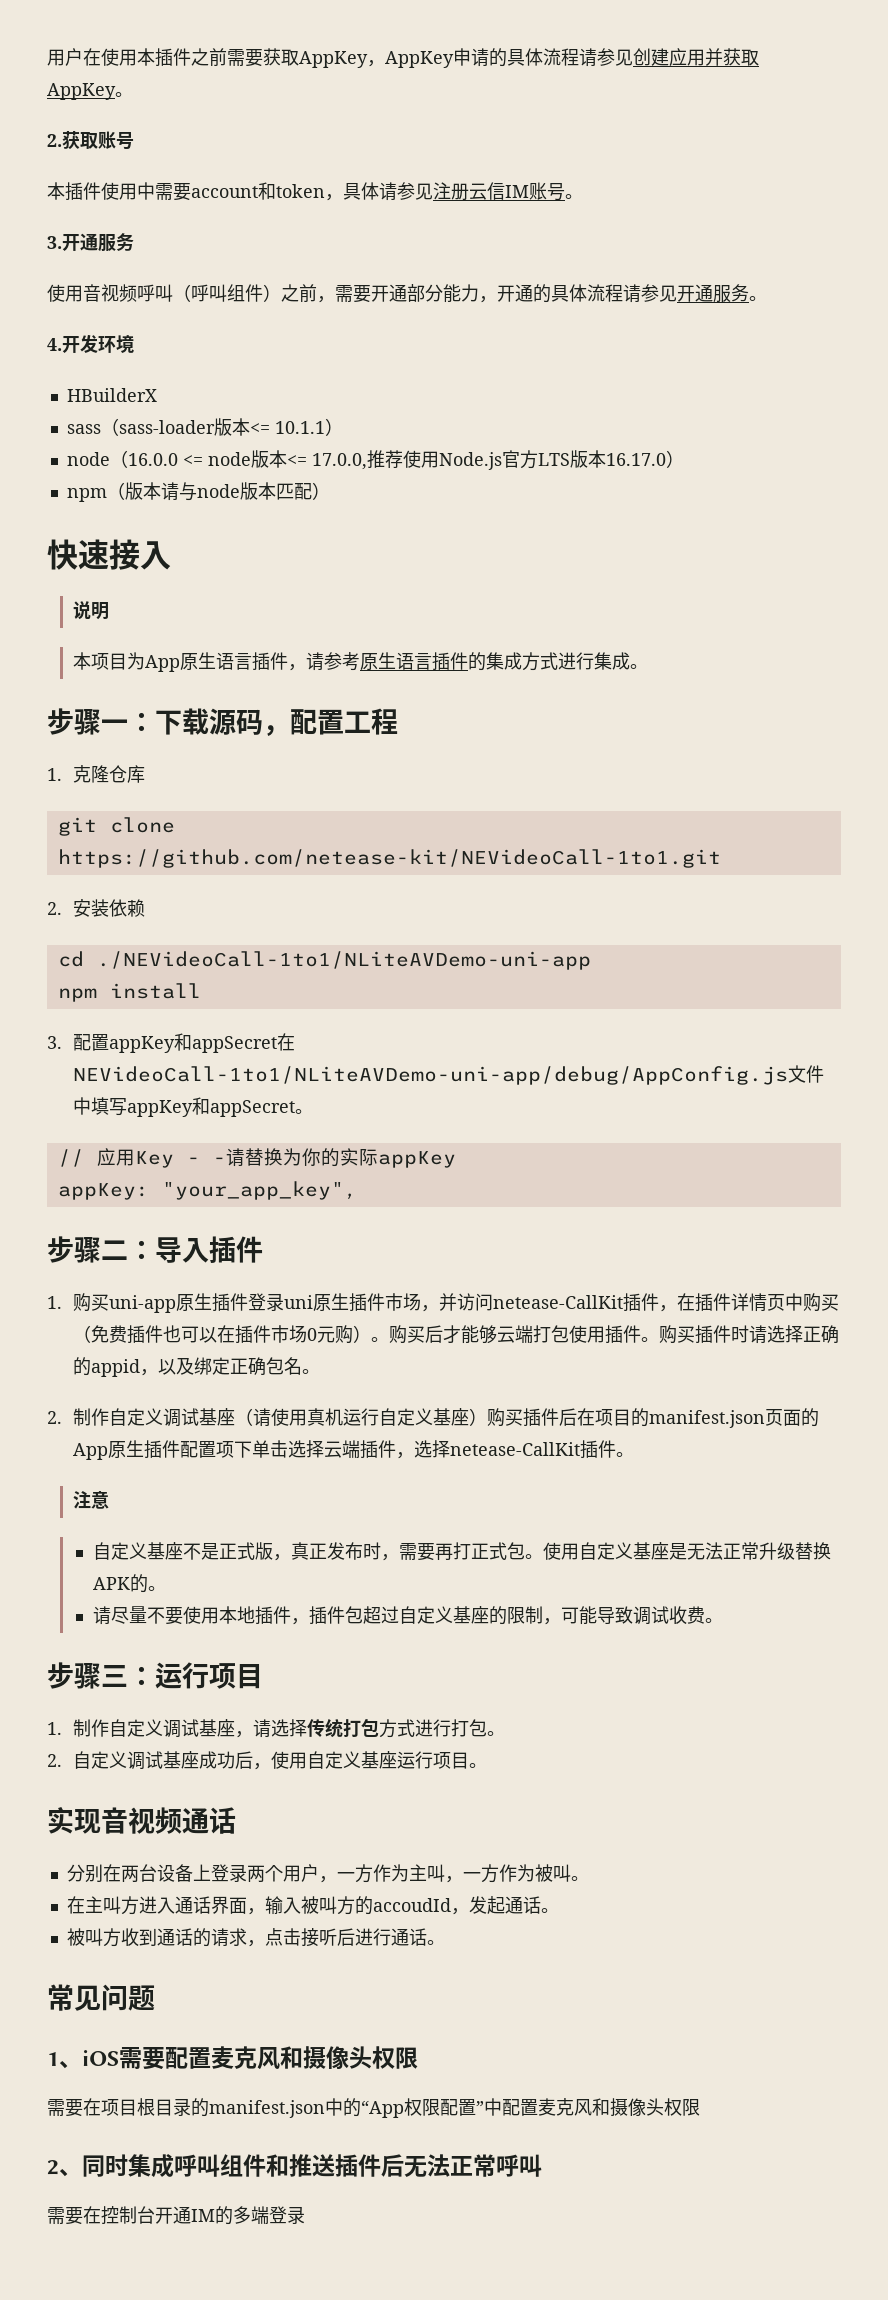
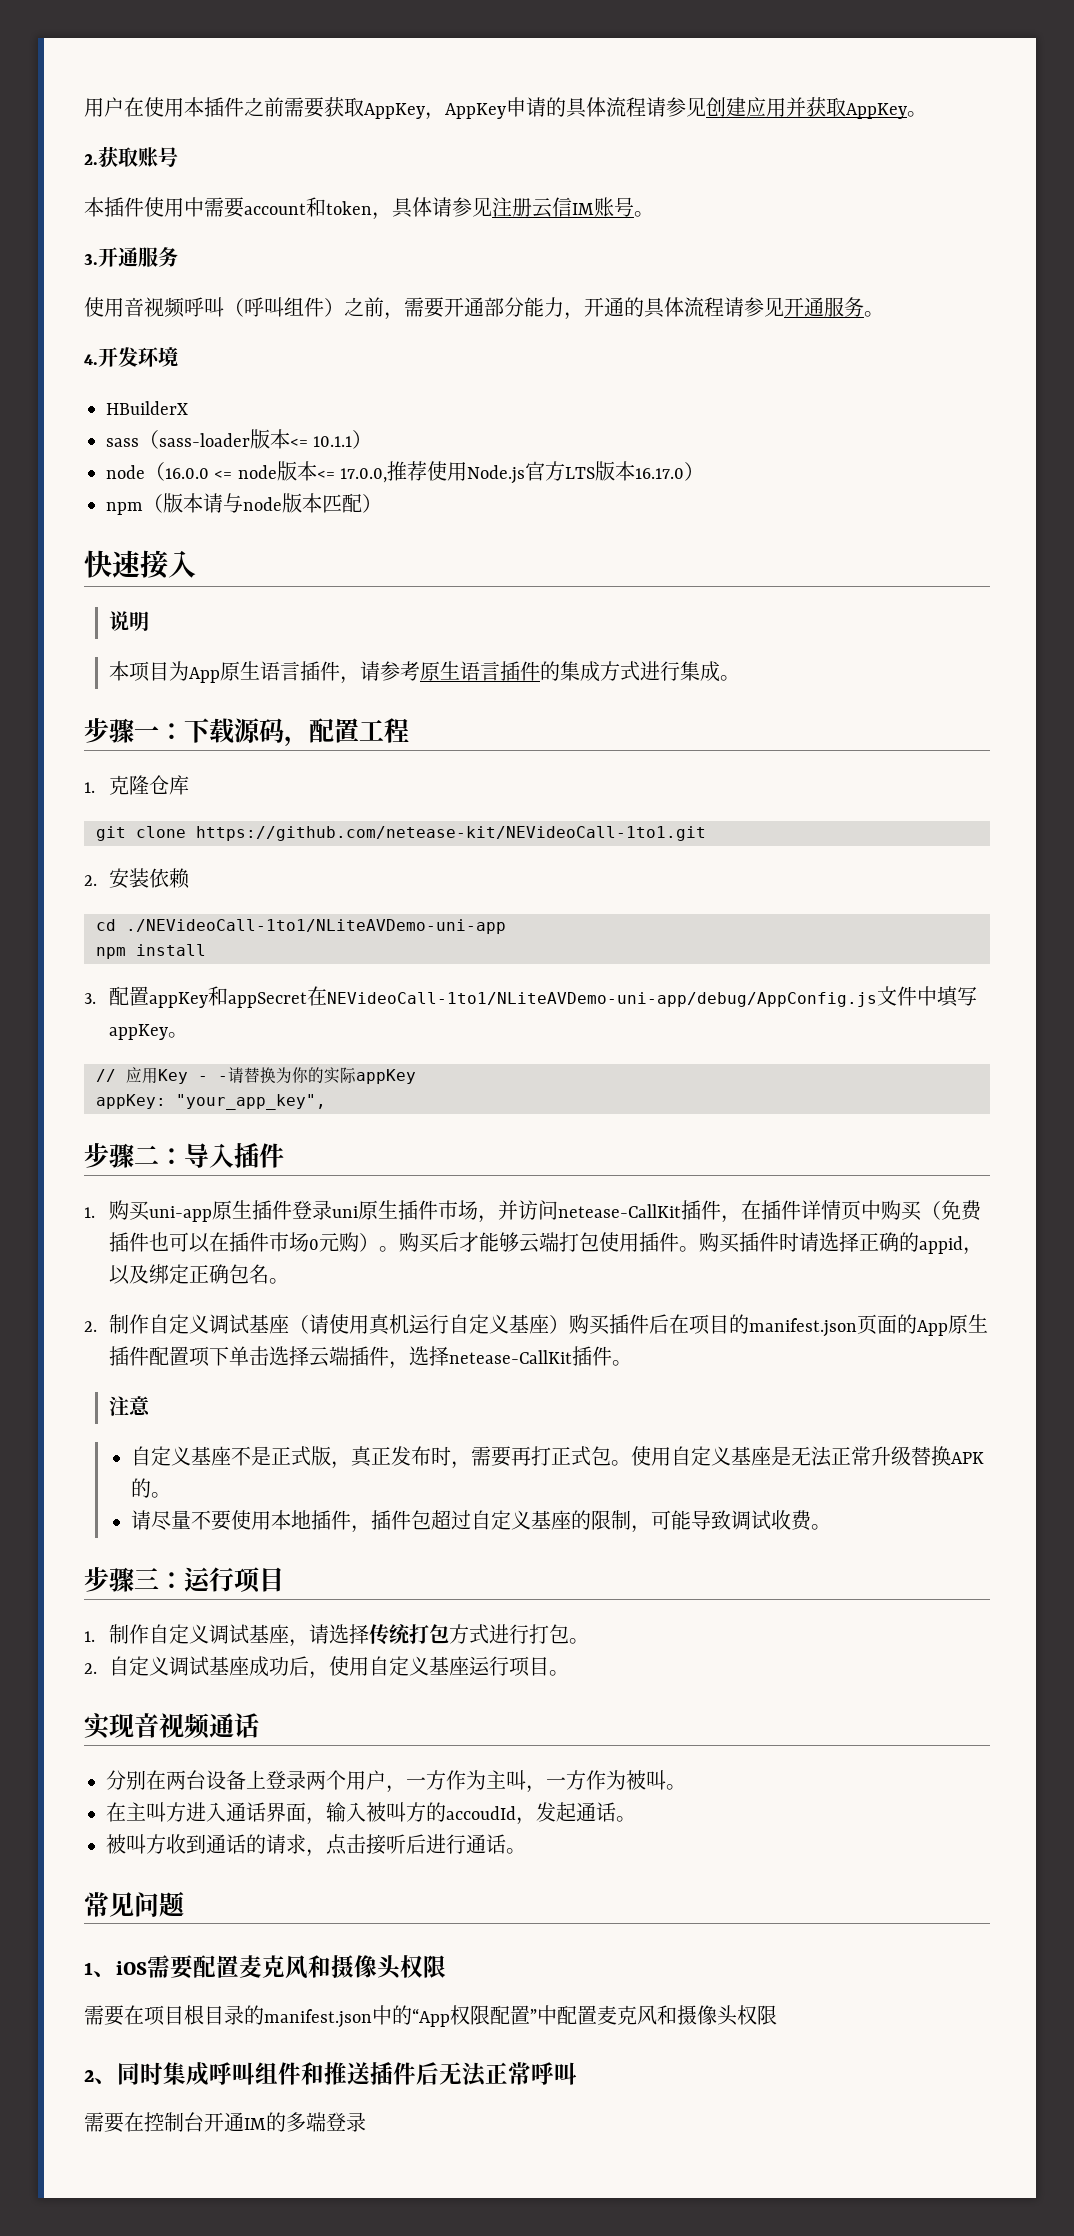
[191,1097,295,1117] 和appSecret -> (169, 1032) none

